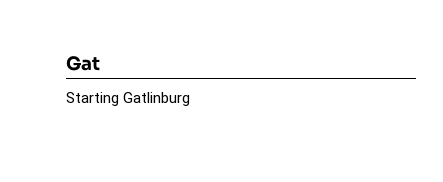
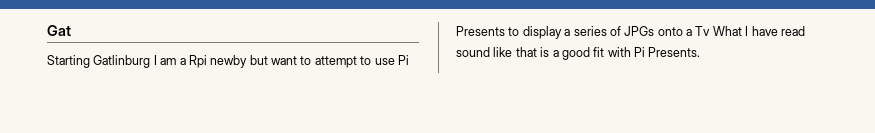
(191, 99) none -> [153,55,409,68] [456,26,805,39] [456,47,701,60] I am a Rpi newby but want to attempt to use Pi Presents to display a series of JPGs onto a Tv What I have read sound like that is a good fit with Pi Presents.

